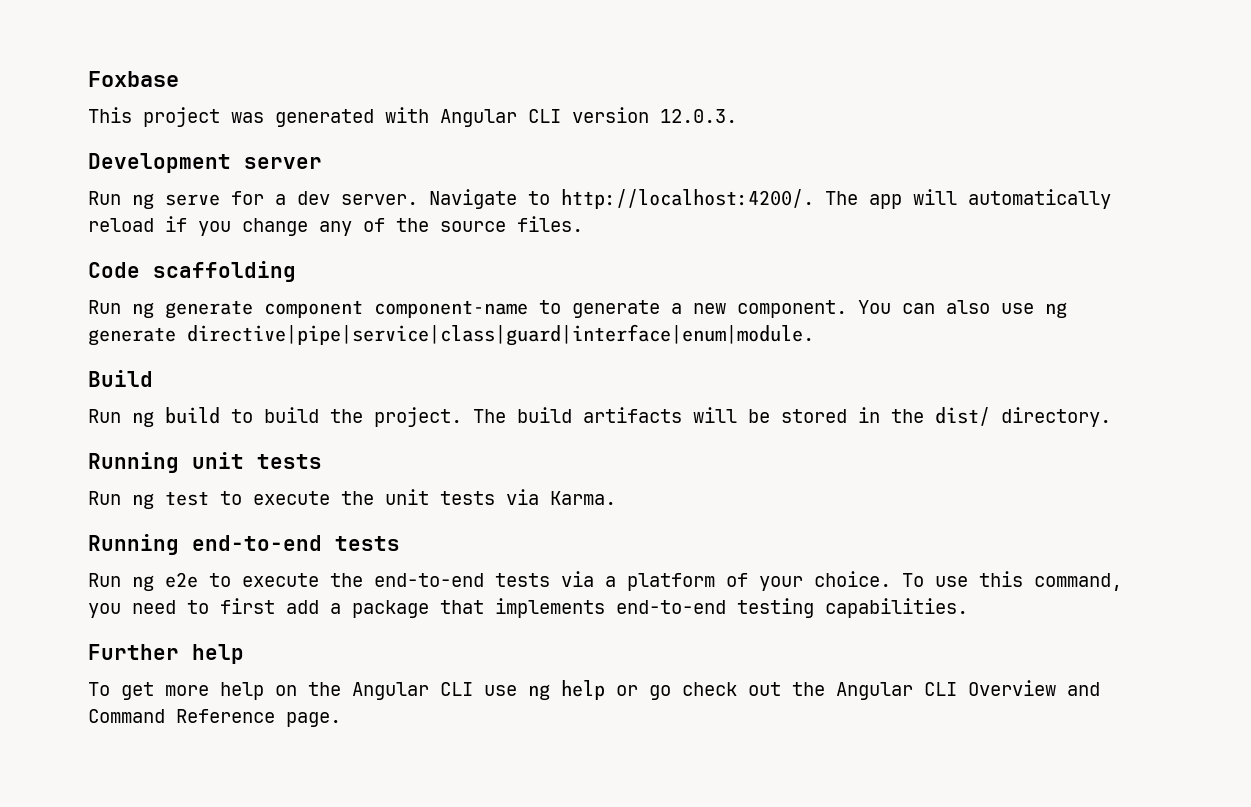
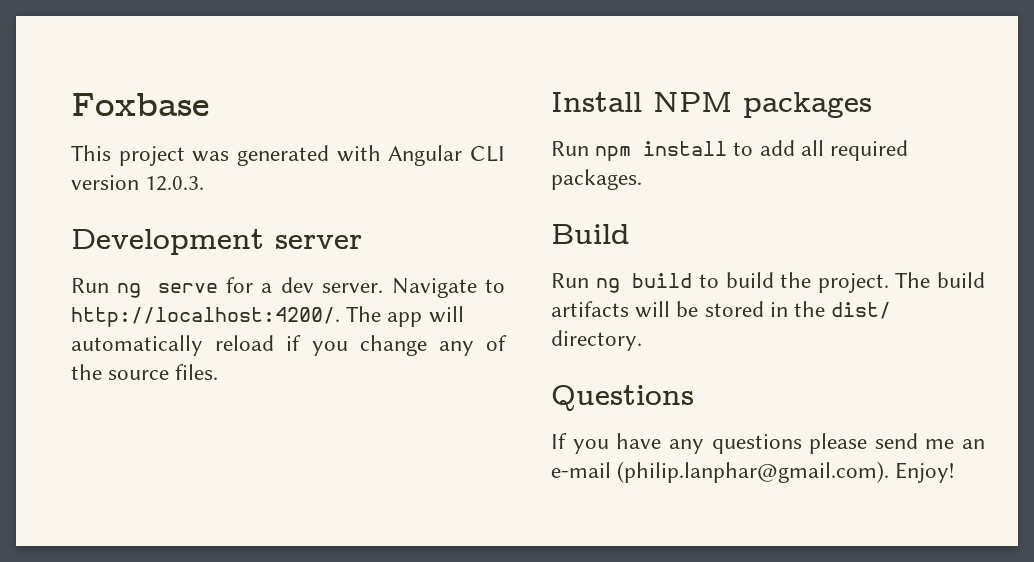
[88,261,296,282] [88,300,1067,319] [88,324,814,346] Code scaffolding // Run ng generate component component-name to generate a new component. You can also use ng generate directive|pipe|service|class|guard|interface|enum|module. -> [551,92,872,118] [551,140,909,161] [551,169,642,190] Install NPM packages // Run npm install to add all required packages.
[88,452,322,473] [88,489,616,510] [88,534,400,555] [88,571,1122,592] [88,598,968,618] [88,644,244,664] [88,680,1100,701] [88,709,341,727] Running unit tests // Run ng test to execute the unit tests via Karma. // Running end-to-end tests // Run ng e2e to execute the end-to-end tests via a platform of your choice. To use this command, you need to first add a package that implements end-to-end testing capabilities. // Further help // To get more help on the Angular CLI use ng help or go check out the Angular CLI Overview and Command Reference page. -> [551,385,694,411] [551,433,985,454] [551,461,955,483] Questions // If you have any questions please send me an e-mail (philip.lanphar@gmail.com). Enjoy!

